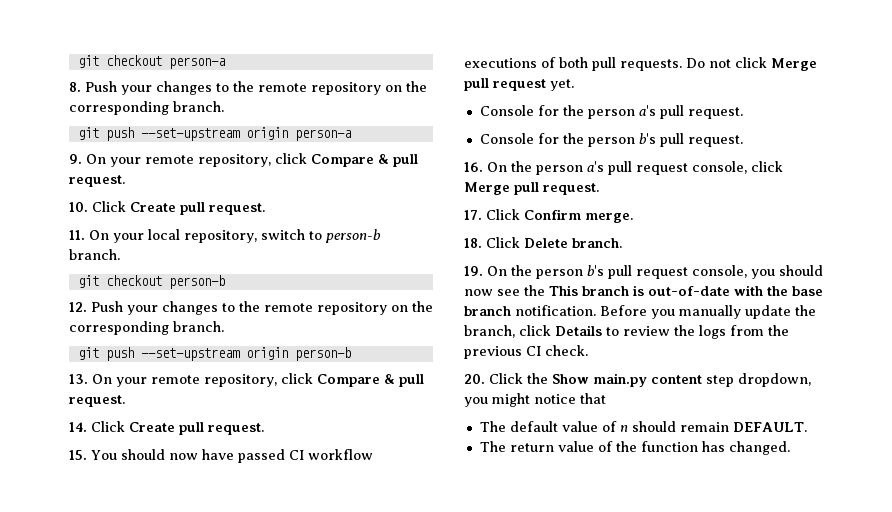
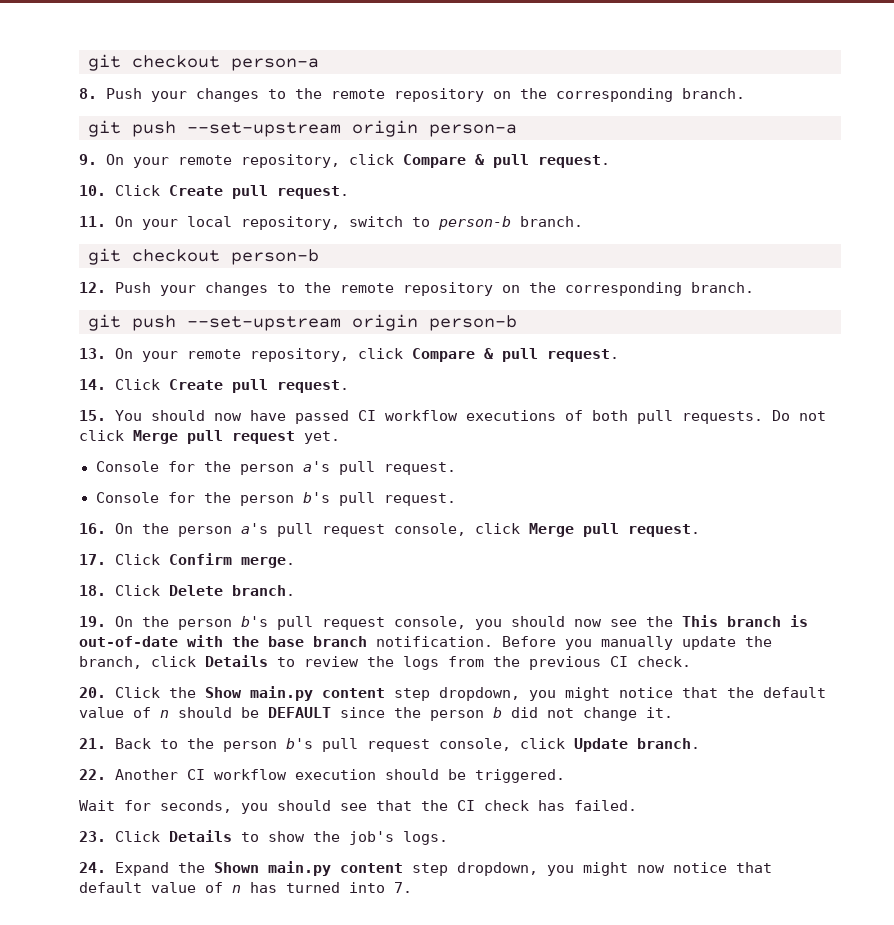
[479,421,506,432] // The -> [727,687,754,698] the
[679,422,807,432] [479,441,790,455] remain DEFAULT. // The return value of the function has changed. -> [241,707,673,721] [79,738,700,752] [79,769,565,783] [79,800,637,814] [79,830,448,845] [79,861,772,876] [79,882,412,893] be DEFAULT since the person b did not change it. // 21. Back to the person b's pull request console, click Update branch. // 22. Another CI workflow execution should be triggered. // Wait for seconds, you should see that the CI check has failed. // 23. Click Details to show the job's logs. // 24. Expand the Shown main.py content step dropdown, you might now notice that default value of n has turned into 7.

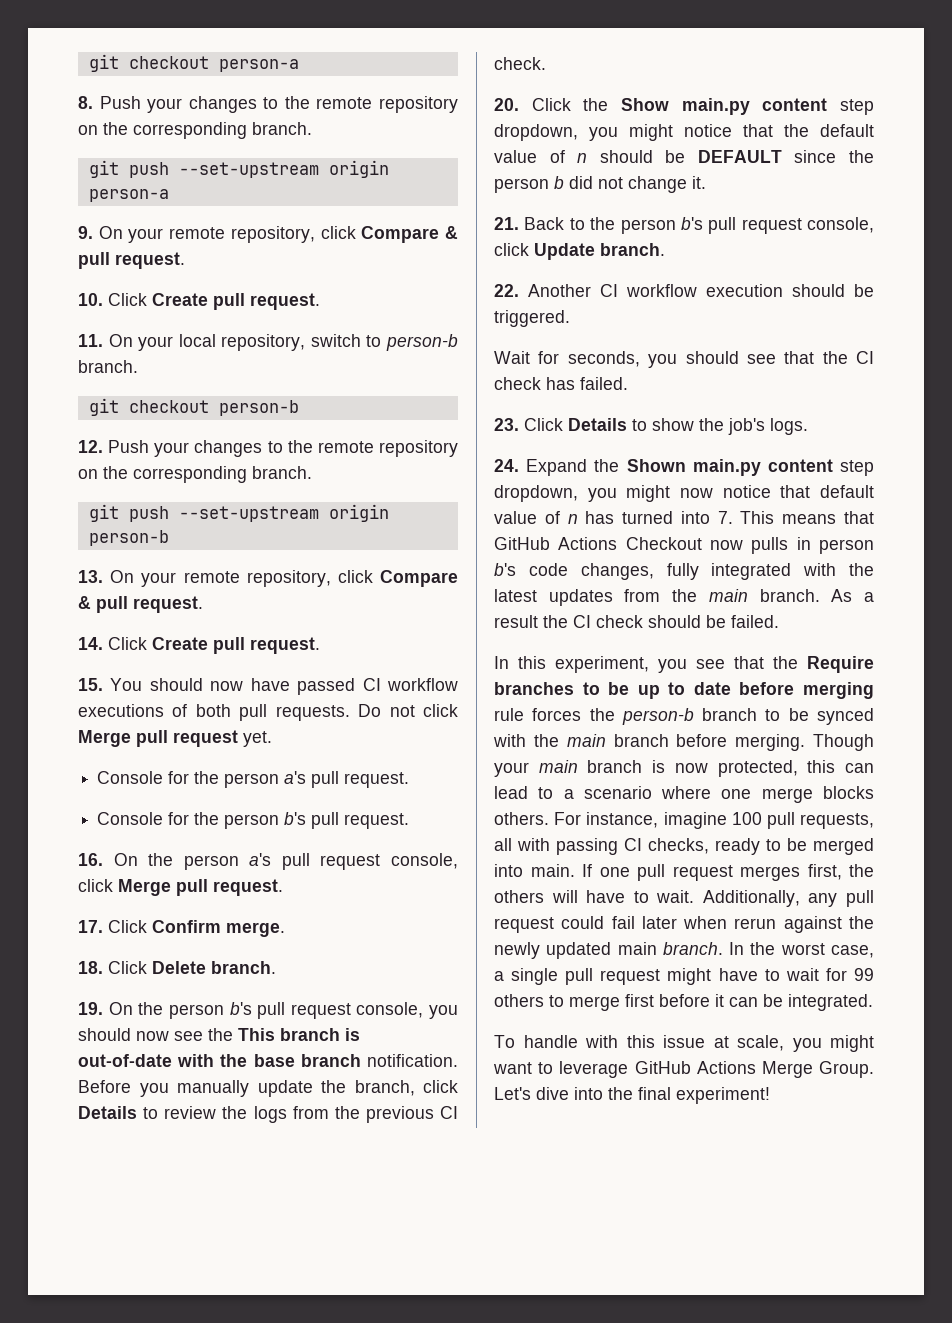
(412, 887) none -> [740,511,874,524] [494,537,874,554] [494,563,874,580] [494,589,874,606] [494,615,779,628] [494,656,874,673] [494,682,874,699] [494,708,874,725] [493,734,874,751] [494,760,874,777] [494,786,874,803] [494,812,874,829] [494,838,874,855] [494,864,874,881] [494,890,874,907] [494,916,874,933] [494,942,874,959] [494,968,874,985] [494,994,873,1011] [494,1035,874,1052] [493,1061,874,1078] [494,1087,770,1104] This means that GitHub Actions Checkout now pulls in person b's code changes, fully integrated with the latest updates from the main branch. As a result the CI check should be failed. // In this experiment, you see that the Require branches to be up to date before merging rule forces the person-b branch to be synced with the main branch before merging. Though your main branch is now protected, this can lead to a scenario where one merge blocks others. For instance, imagine 100 pull requests, all with passing CI checks, ready to be merged into main. If one pull request merges first, the others will have to wait. Additionally, any pull request could fail later when rerun against the newly updated main branch. In the worst case, a single pull request might have to wait for 99 others to merge first before it can be integrated. // To handle with this issue at scale, you might want to leverage GitHub Actions Merge Group. Let's dive into the final experiment!

